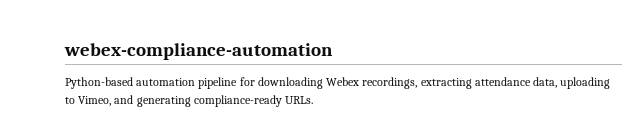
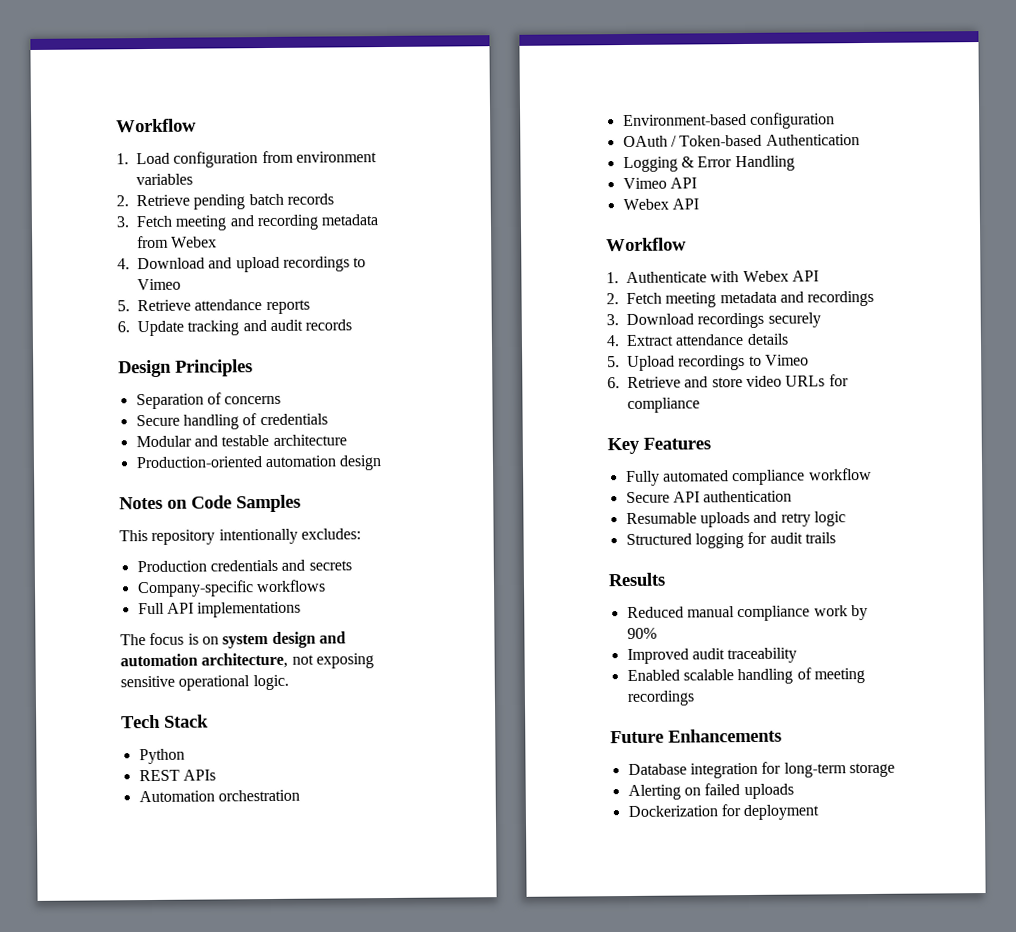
[64,43,333,60] [65,77,611,89] [65,95,314,107] webex-compliance-automation // Python-based automation pipeline for downloading Webex recordings, extracting attendance data, uploading to Vimeo, and generating compliance-ready URLs. -> [116,118,197,133] [116,150,377,168] [136,173,193,186] [116,193,334,210] [116,214,379,231] [137,235,218,249] [117,256,367,273] [137,278,181,291] [117,299,310,315] [117,319,353,337] [118,359,253,378] [135,392,282,410] [135,413,328,430] [135,434,347,448] [135,455,383,471] [119,494,301,513] [119,528,361,545] [136,559,352,573] [136,579,326,598] [137,601,302,618] [120,631,346,649] [120,652,374,669] [120,674,289,691] [121,714,209,729] [138,748,185,765] [138,769,216,782] [138,789,300,803] [622,112,835,129] [622,134,860,148] [622,155,795,173] [622,177,697,190] [622,198,699,211] [606,237,687,252] [606,270,819,284] [606,290,875,308] [606,312,821,329] [606,333,788,347] [607,354,809,371] [607,374,849,389] [627,397,700,413] [607,437,711,455] [625,467,872,487] [625,490,793,504] [625,511,846,528] [625,531,836,549] [608,572,666,587] [626,604,868,622] [626,627,657,640] [626,647,798,665] [626,667,865,685] [626,690,695,707] [610,728,782,744] [627,761,895,779] [627,783,794,801] [627,804,820,821] Workflow // 1. Load configuration from environment variables // 2. Retrieve pending batch records // 3. Fetch meeting and recording metadata from Webex // 4. Download and upload recordings to Vimeo // 5. Retrieve attendance reports // 6. Update tracking and audit records // Design Principles // Separation of concerns // Secure handling of credentials // Modular and testable architecture // Production-oriented automation design // Notes on Code Samples // This repository intentionally excludes: // Production credentials and secrets // Company-specific workflows // Full API implementations // The focus is on system design and automation architecture, not exposing sensitive operational logic. // Tech Stack // Python // REST APIs // Automation orchestration // Environment-based configuration // OAuth / Token-based Authentication // Logging & Error Handling // Vimeo API // Webex API // Workflow // 1. Authenticate with Webex API // 2. Fetch meeting metadata and recordings // 3. Download recordings securely // 4. Extract attendance details // 5. Upload recordings to Vimeo // 6. Retrieve and store video URLs for compliance // Key Features // Fully automated compliance workflow // Secure API authentication // Resumable uploads and retry logic // Structured logging for audit trails // Results // Reduced manual compliance work by 90% // Improved audit traceability // Enabled scalable handling of meeting recordings // Future Enhancements // Database integration for long-term storage // Alerting on failed uploads // Dockerization for deployment

